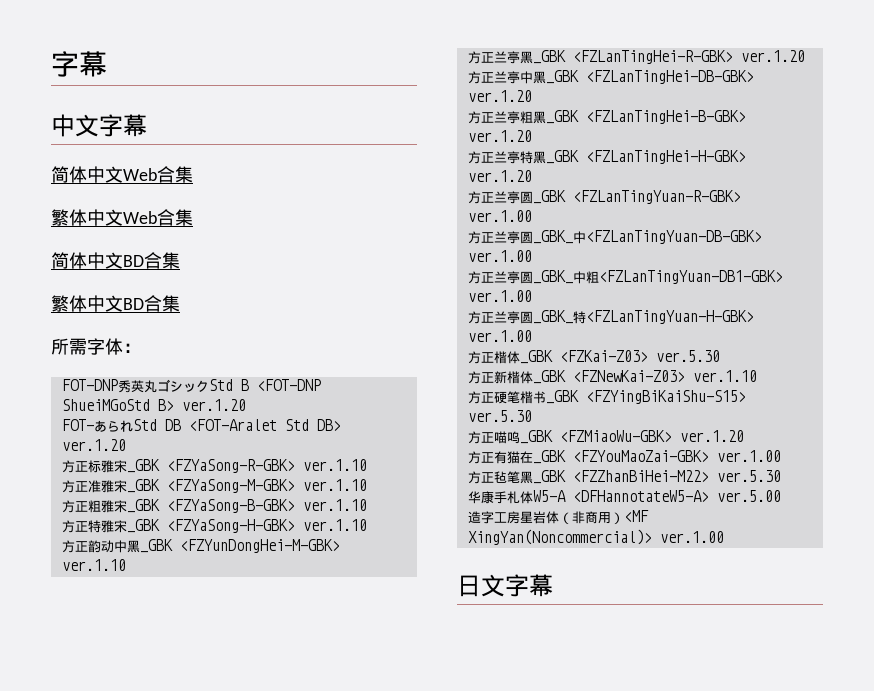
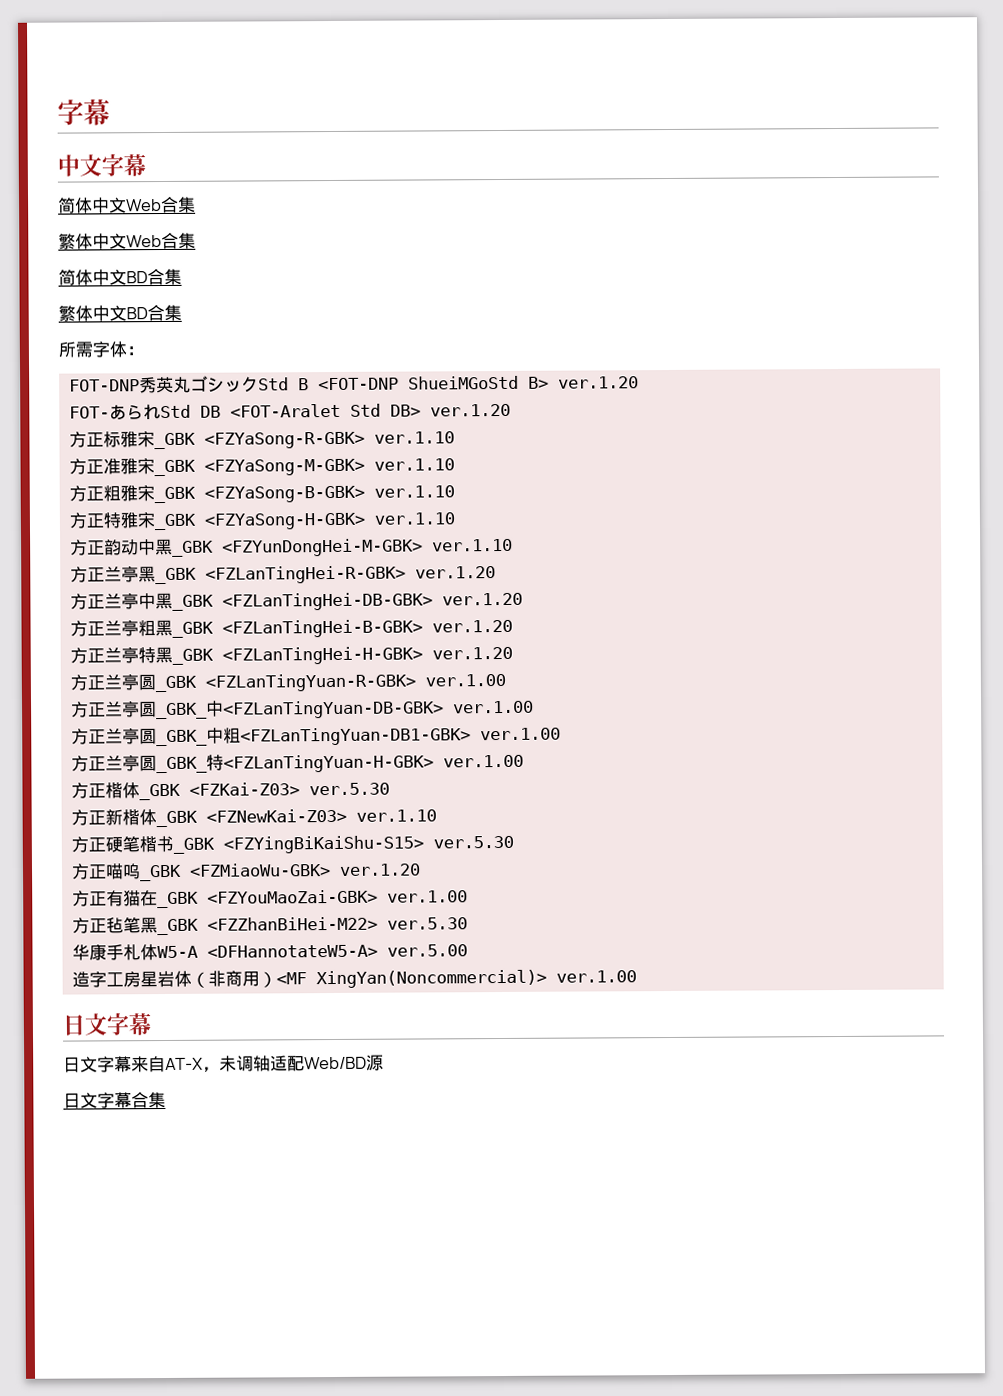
(553, 585) none -> [63,1054,384,1073] [63,1092,166,1109] // 日文字幕来自AT-X，未调轴适配Web/BD源 // 日文字幕合集

